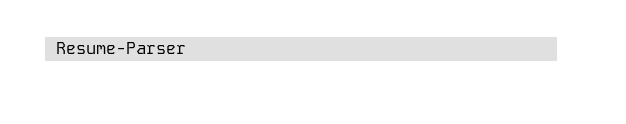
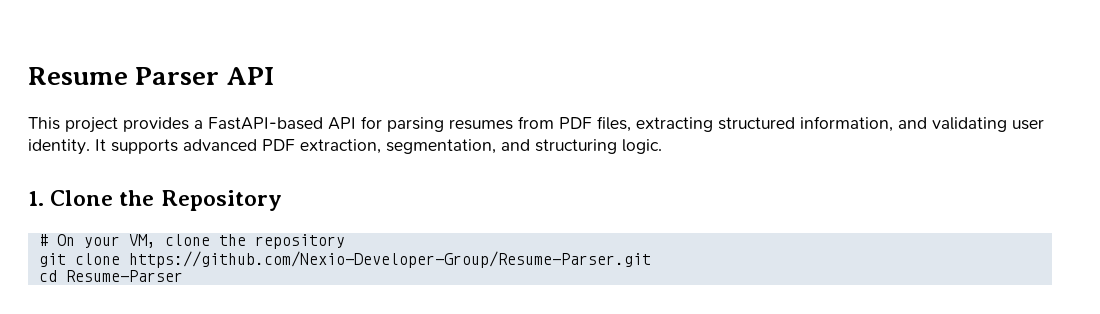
(55, 48) none -> [28,67,274,85] [28,116,1044,133] [28,139,662,155] [28,190,282,211] [38,234,345,249] [38,251,651,268] [38,270,57,282] Resume Parser API // This project provides a FastAPI-based API for parsing resumes from PDF files, extracting structured information, and validating user identity. It supports advanced PDF extraction, segmentation, and structuring logic. // 1. Clone the Repository // # On your VM, clone the repository // git clone https://github.com/Nexio-Developer-Group/Resume-Parser.git // cd

